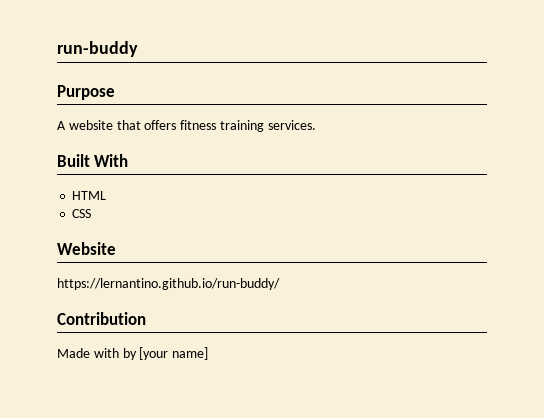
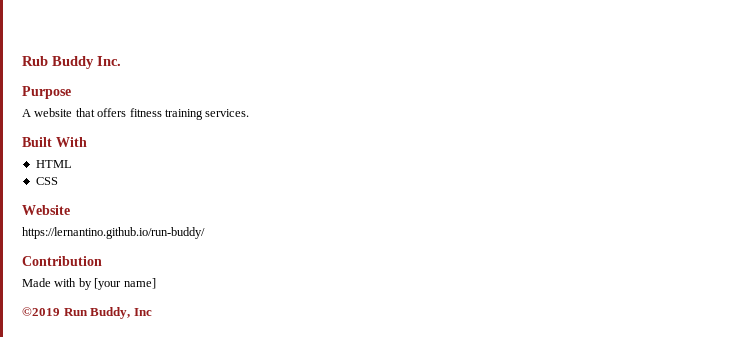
[57,41,138,57] run-buddy -> [22,56,121,69] Rub Buddy Inc.
(209, 353) none -> [22,307,152,319] // ©2019 Run Buddy, Inc

